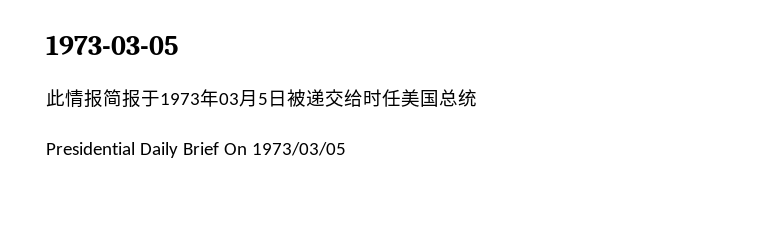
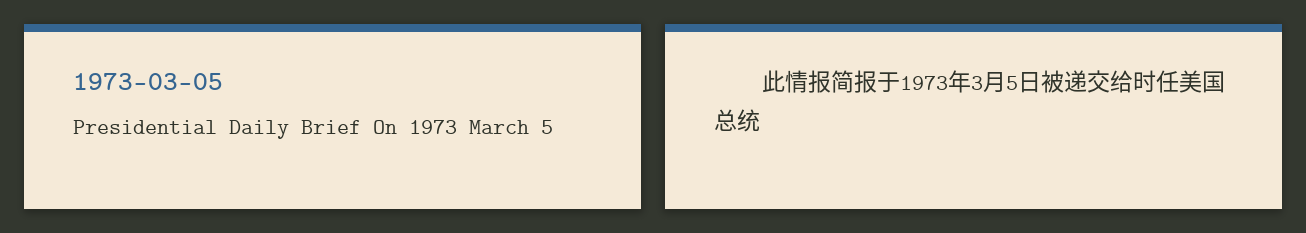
(179, 45) none -> [73,120,553,139] // Presidential Daily Brief On 1973 March 5
[219,93,239,105] 03 -> [970,76,983,90] 3
[46,142,346,158] // Presidential Daily Brief On 1973/03/05 -> (760, 120) none

